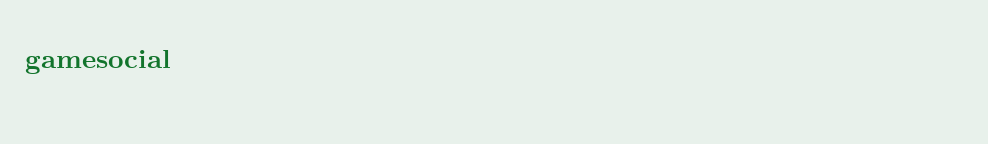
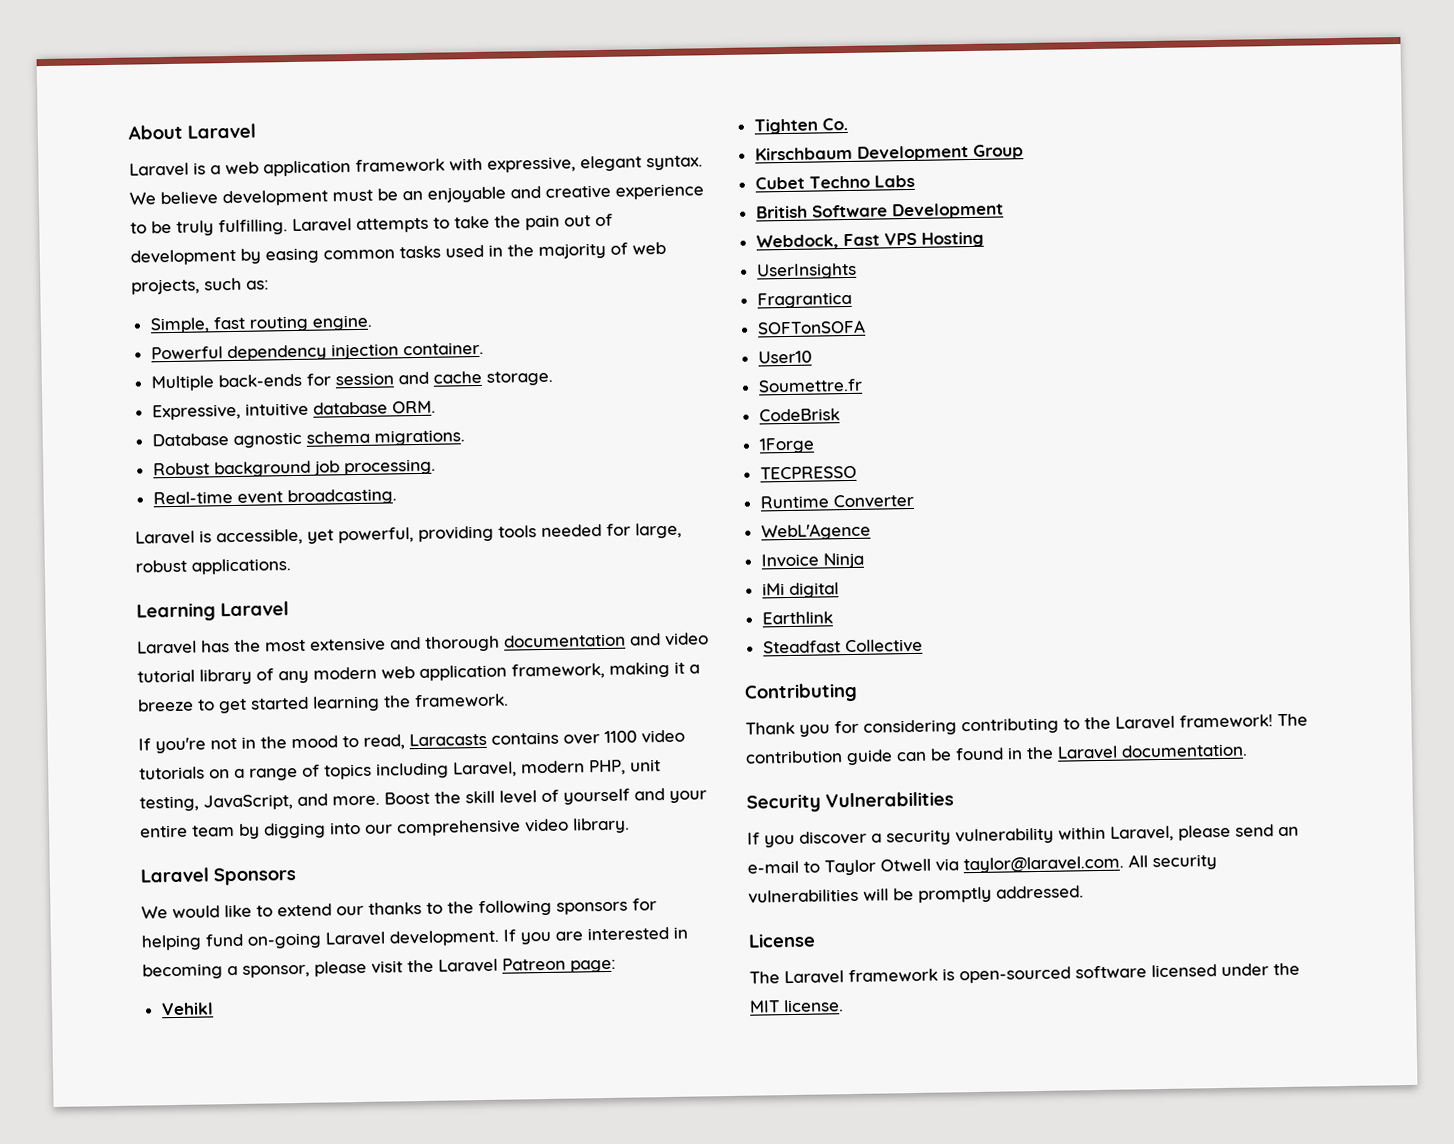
[25,50,171,74] gamesocial -> [128,123,256,140] [129,155,703,177] [129,183,704,207] [130,213,613,236] [130,241,666,266] [131,277,269,295] [149,314,373,334] [150,341,484,362] [150,370,553,392] [151,400,436,421] [151,429,465,449] [152,458,436,478] [152,488,397,506] [135,522,682,546] [135,558,291,575] [136,601,289,622] [137,632,709,655] [137,661,700,685] [137,693,509,714] [138,729,685,754] [139,759,661,781] [139,788,707,812] [140,817,630,839] [140,867,297,886] [141,898,657,919] [141,926,688,951] [142,957,616,980] [160,1002,214,1016] [753,117,848,135] [754,144,1024,162] [754,174,915,190] [755,202,1004,220] [755,231,984,250] [756,262,857,280] [756,291,852,309] [756,319,866,335] [757,350,812,364] [757,378,863,393] [758,408,840,422] [758,437,815,454] [759,465,857,480] [759,493,914,509] [760,522,871,541] [760,552,864,569] [761,582,839,599] [761,611,833,625] [762,638,923,654] [744,682,858,703] [745,713,1308,737] [745,743,1248,766] [746,791,954,813] [747,824,1299,848] [747,854,1217,876] [748,885,1084,904] [748,932,816,948] [749,962,1300,985] [749,999,844,1013] About Laravel // Laravel is a web application framework with expressive, elegant syntax. We believe development must be an enjoyable and creative experience to be truly fulfilling. Laravel attempts to take the pain out of development by easing common tasks used in the majority of web projects, such as: // Simple, fast routing engine. // Powerful dependency injection container. // Multiple back-ends for session and cache storage. // Expressive, intuitive database ORM. // Database agnostic schema migrations. // Robust background job processing. // Real-time event broadcasting. // Laravel is accessible, yet powerful, providing tools needed for large, robust applications. // Learning Laravel // Laravel has the most extensive and thorough documentation and video tutorial library of any modern web application framework, making it a breeze to get started learning the framework. // If you're not in the mood to read, Laracasts contains over 1100 video tutorials on a range of topics including Laravel, modern PHP, unit testing, JavaScript, and more. Boost the skill level of yourself and your entire team by digging into our comprehensive video library. // Laravel Sponsors // We would like to extend our thanks to the following sponsors for helping fund on-going Laravel development. If you are interested in becoming a sponsor, please visit the Laravel Patreon page: // Vehikl // Tighten Co. // Kirschbaum Development Group // Cubet Techno Labs // British Software Development // Webdock, Fast VPS Hosting // UserInsights // Fragrantica // SOFTonSOFA // User10 // Soumettre.fr // CodeBrisk // 1Forge // TECPRESSO // Runtime Converter // WebL'Agence // Invoice Ninja // iMi digital // Earthlink // Steadfast Collective // Contributing // Thank you for considering contributing to the Laravel framework! The contribution guide can be found in the Laravel documentation. // Security Vulnerabilities // If you discover a security vulnerability within Laravel, please send an e-mail to Taylor Otwell via taylor@laravel.com. All security vulnerabilities will be promptly addressed. // License // The Laravel framework is open-sourced software licensed under the MIT license.

